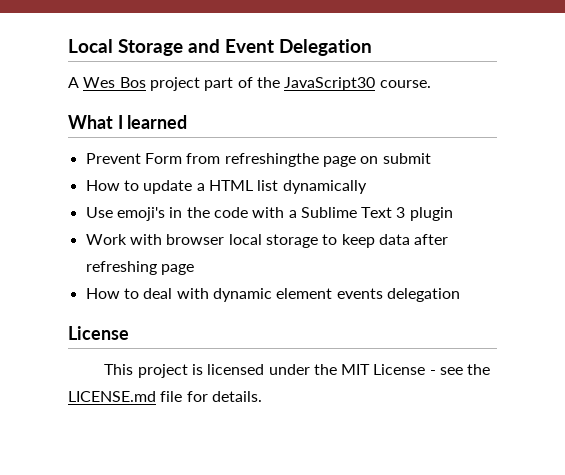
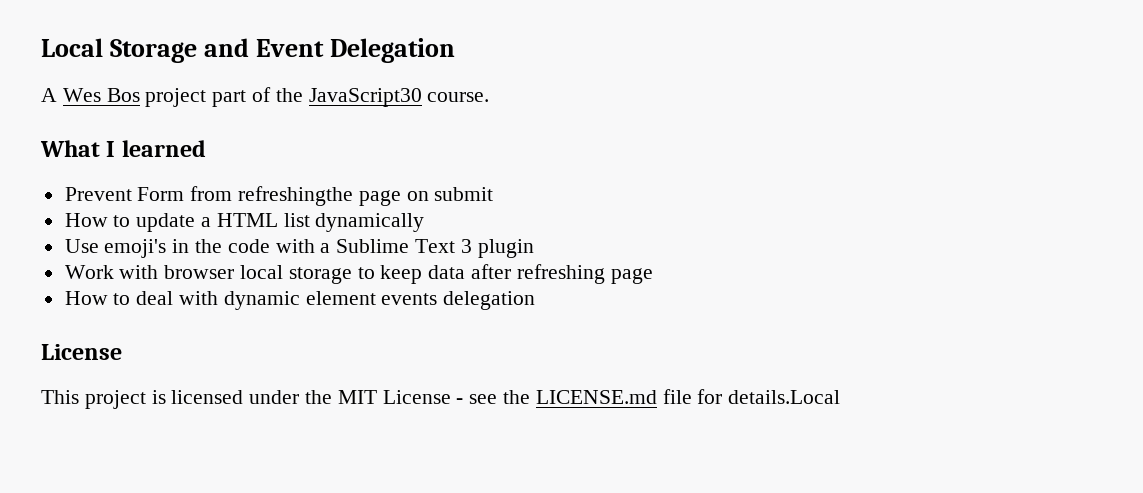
[211,391,262,402] details. -> [728,390,841,404] details.Local

